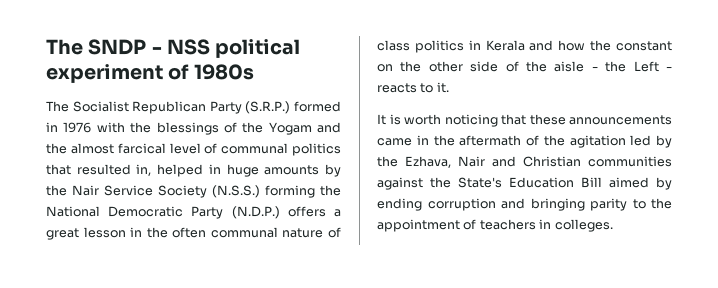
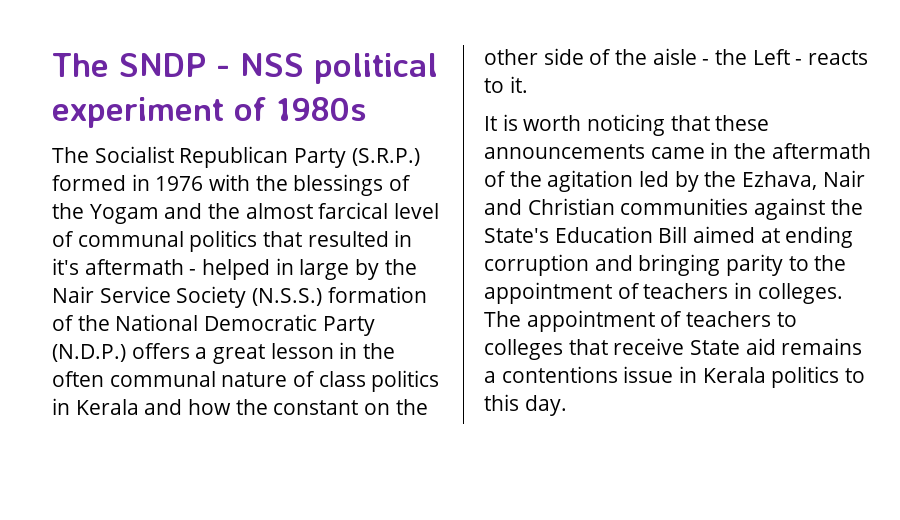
[136,164,320,177] in, helped in huge amounts -> [394,230,413,247] [52,258,350,280] in it's aftermath - helped in large
[265,185,315,198] forming -> [327,286,427,303] [52,315,74,331] formation of
[656,177,672,190] by -> [760,228,780,243] at
(613, 225) none -> [484,310,797,332] [484,338,863,360] [484,366,866,388] [484,394,567,416] The appointment of teachers to colleges that receive State aid remains a contentions issue in Kerala politics to this day.

